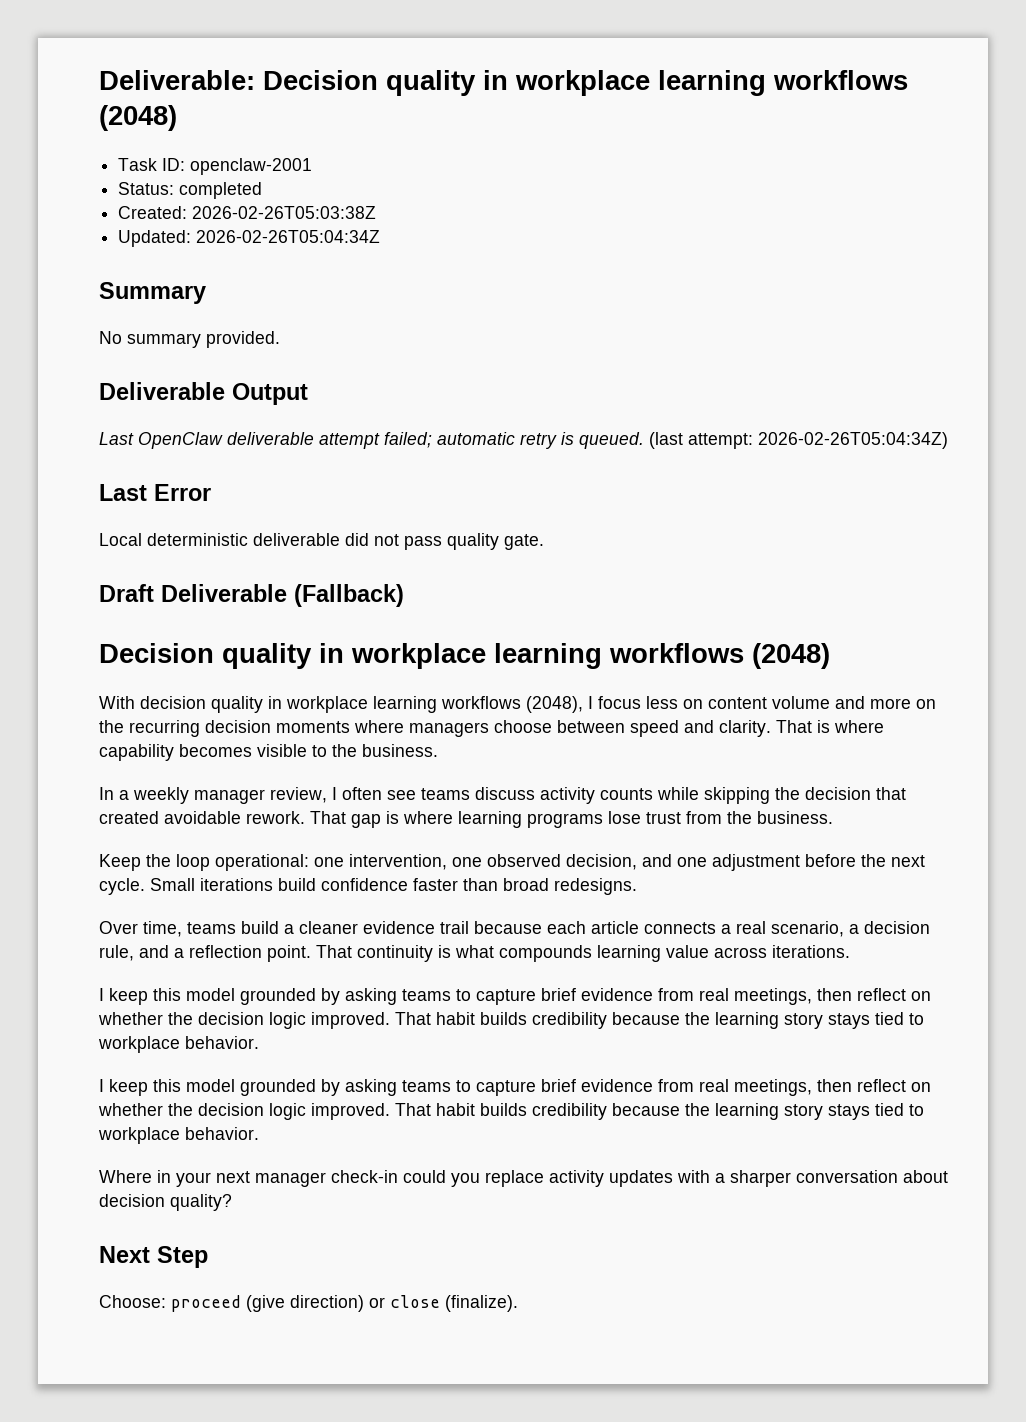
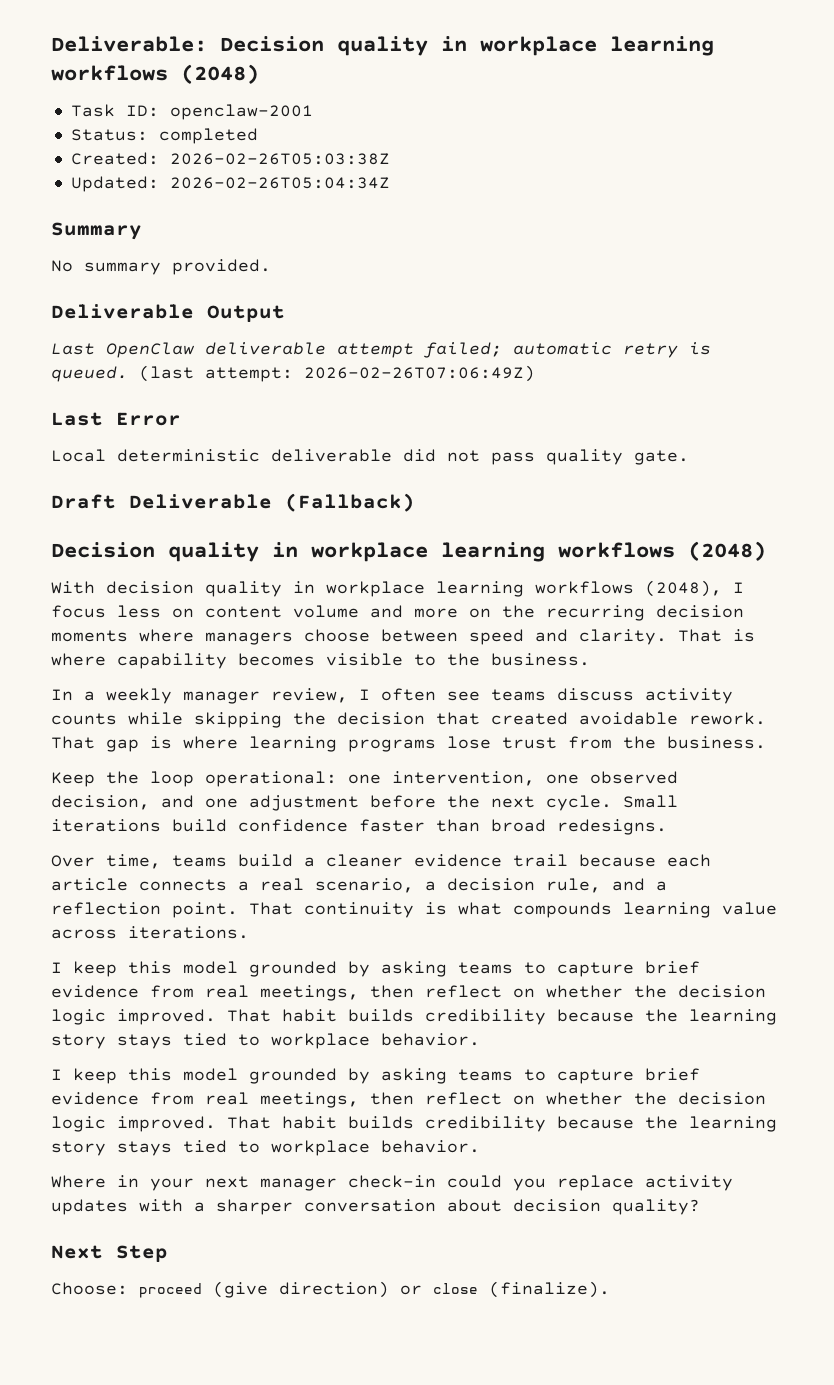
[758,432,948,449] 2026-02-26T05:04:34Z) -> [304,365,535,382] 2026-02-26T07:06:49Z)

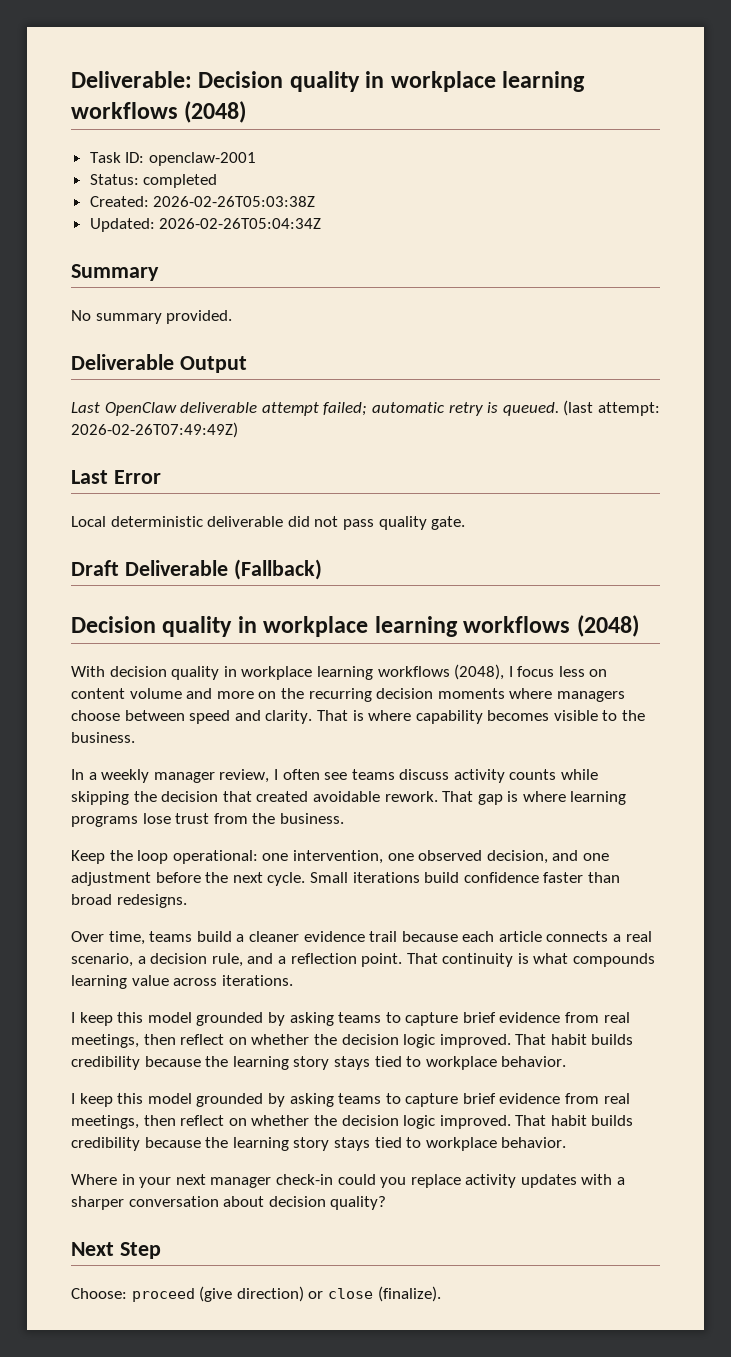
[304,365,535,382] 2026-02-26T07:06:49Z) -> [71,422,238,438] 2026-02-26T07:49:49Z)

